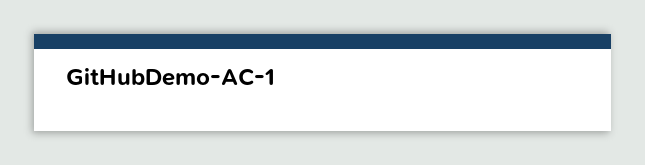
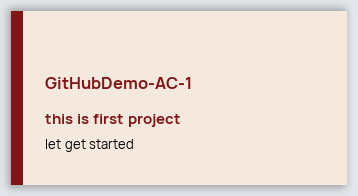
(275, 77) none -> [45,114,182,127] [45,139,135,152] // this is first project // let get started

